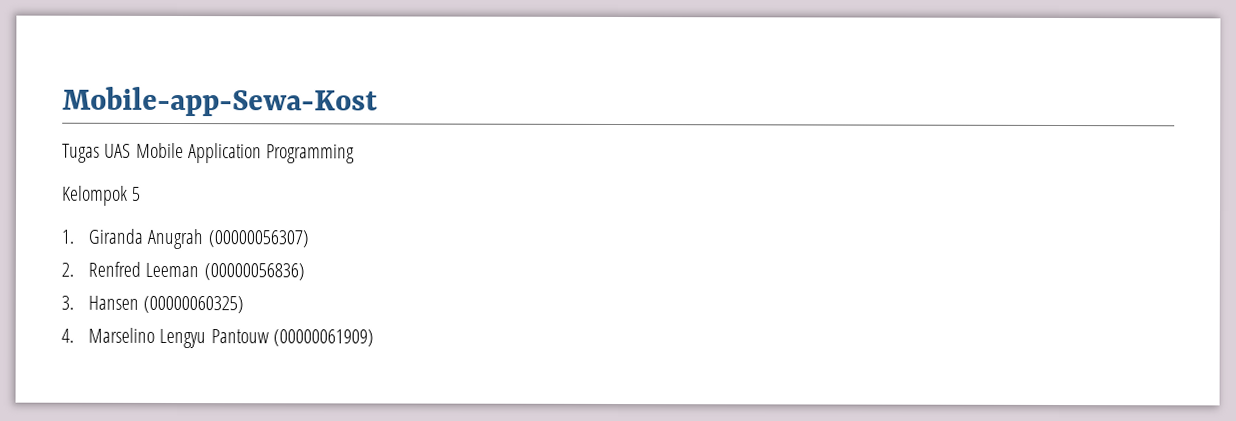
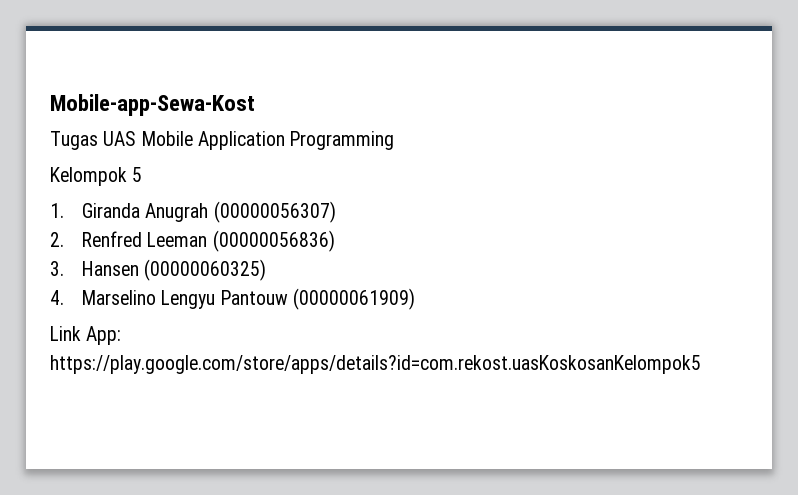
(374, 338) none -> [50,326,122,345] [50,355,701,374] // Link App: https://play.google.com/store/apps/details?id=com.rekost.uasKoskosanKelompok5

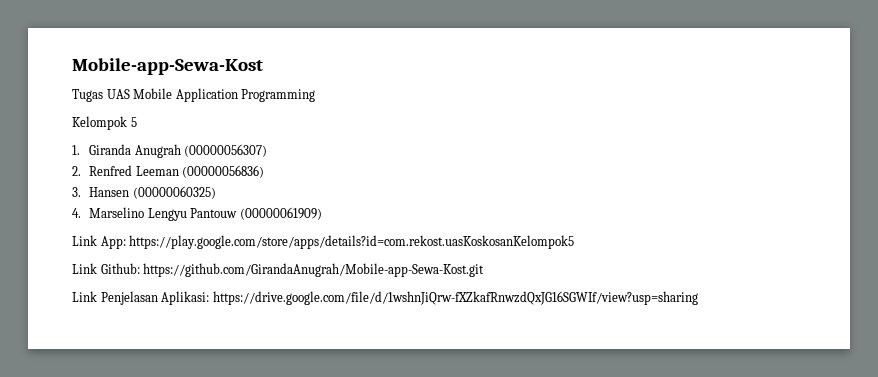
(701, 364) none -> [72,263,485,277] [72,291,698,305] // Link Github: https://github.com/GirandaAnugrah/Mobile-app-Sewa-Kost.git // Link Penjelasan Aplikasi: https://drive.google.com/file/d/1wshnJiQrw-fXZkafRnwzdQxJG16SGWIf/view?usp=sharing

